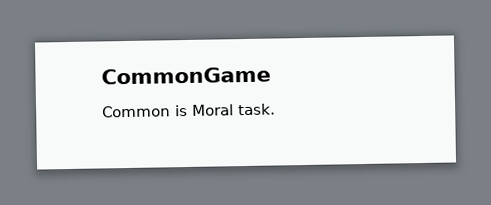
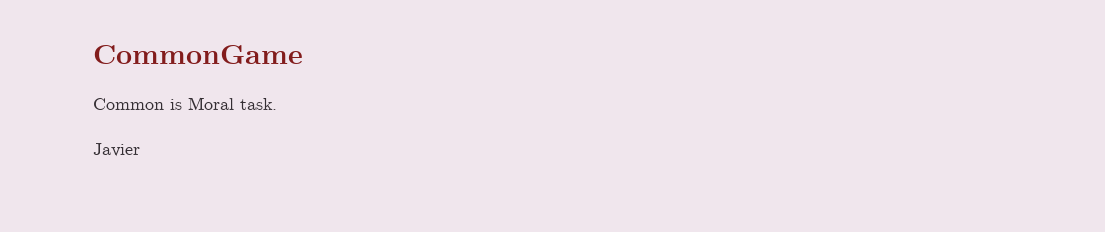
(276, 109) none -> [93,143,140,157] // Javier

